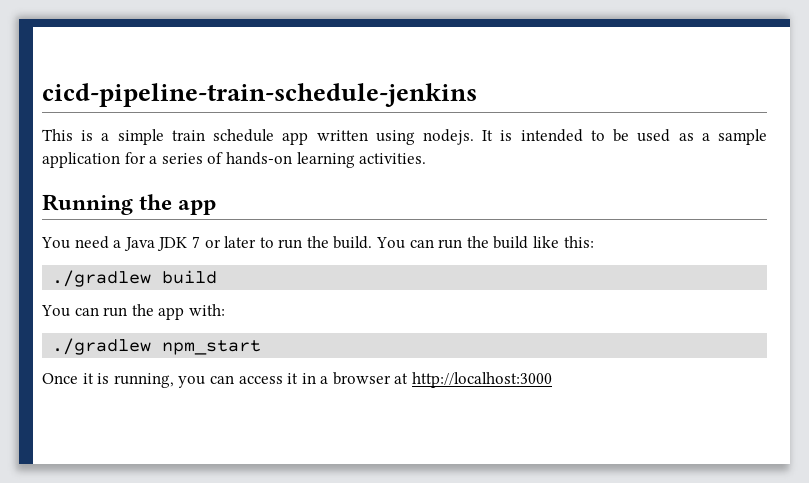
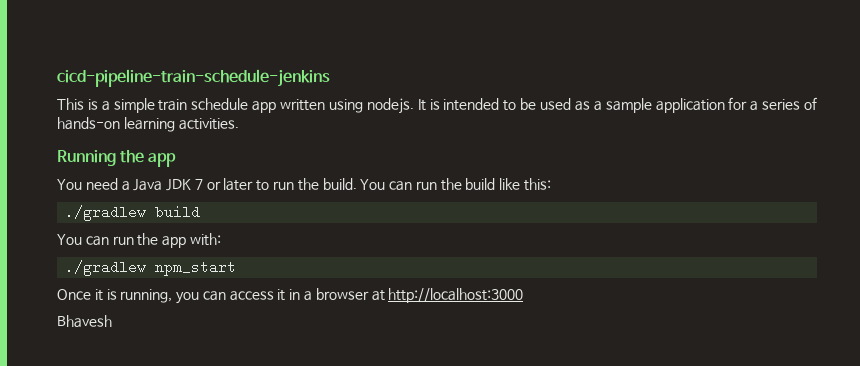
(553, 380) none -> [57,315,112,328] // Bhavesh

